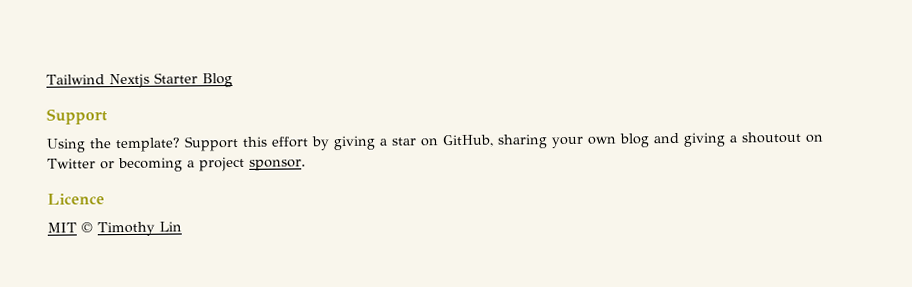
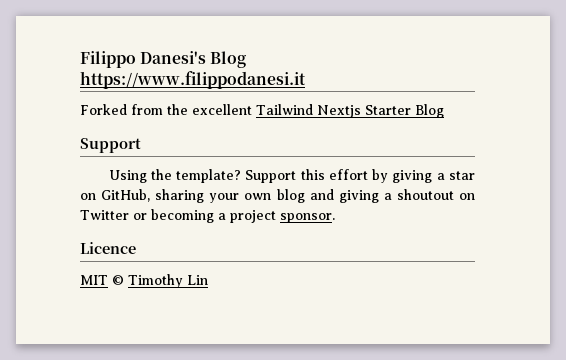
(46, 79) none -> [80,51,247,68] [80,71,306,89] [80,104,252,115] Filippo Danesi's Blog https://www.filippodanesi.it // Forked from the excellent

